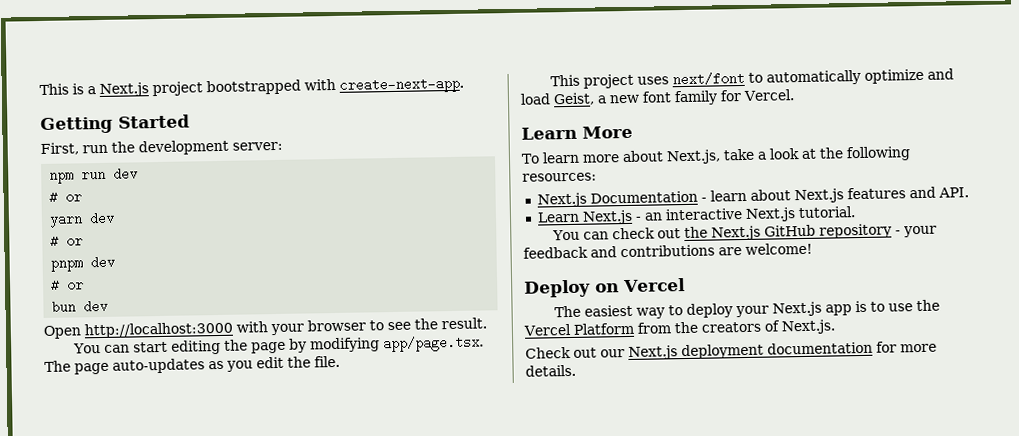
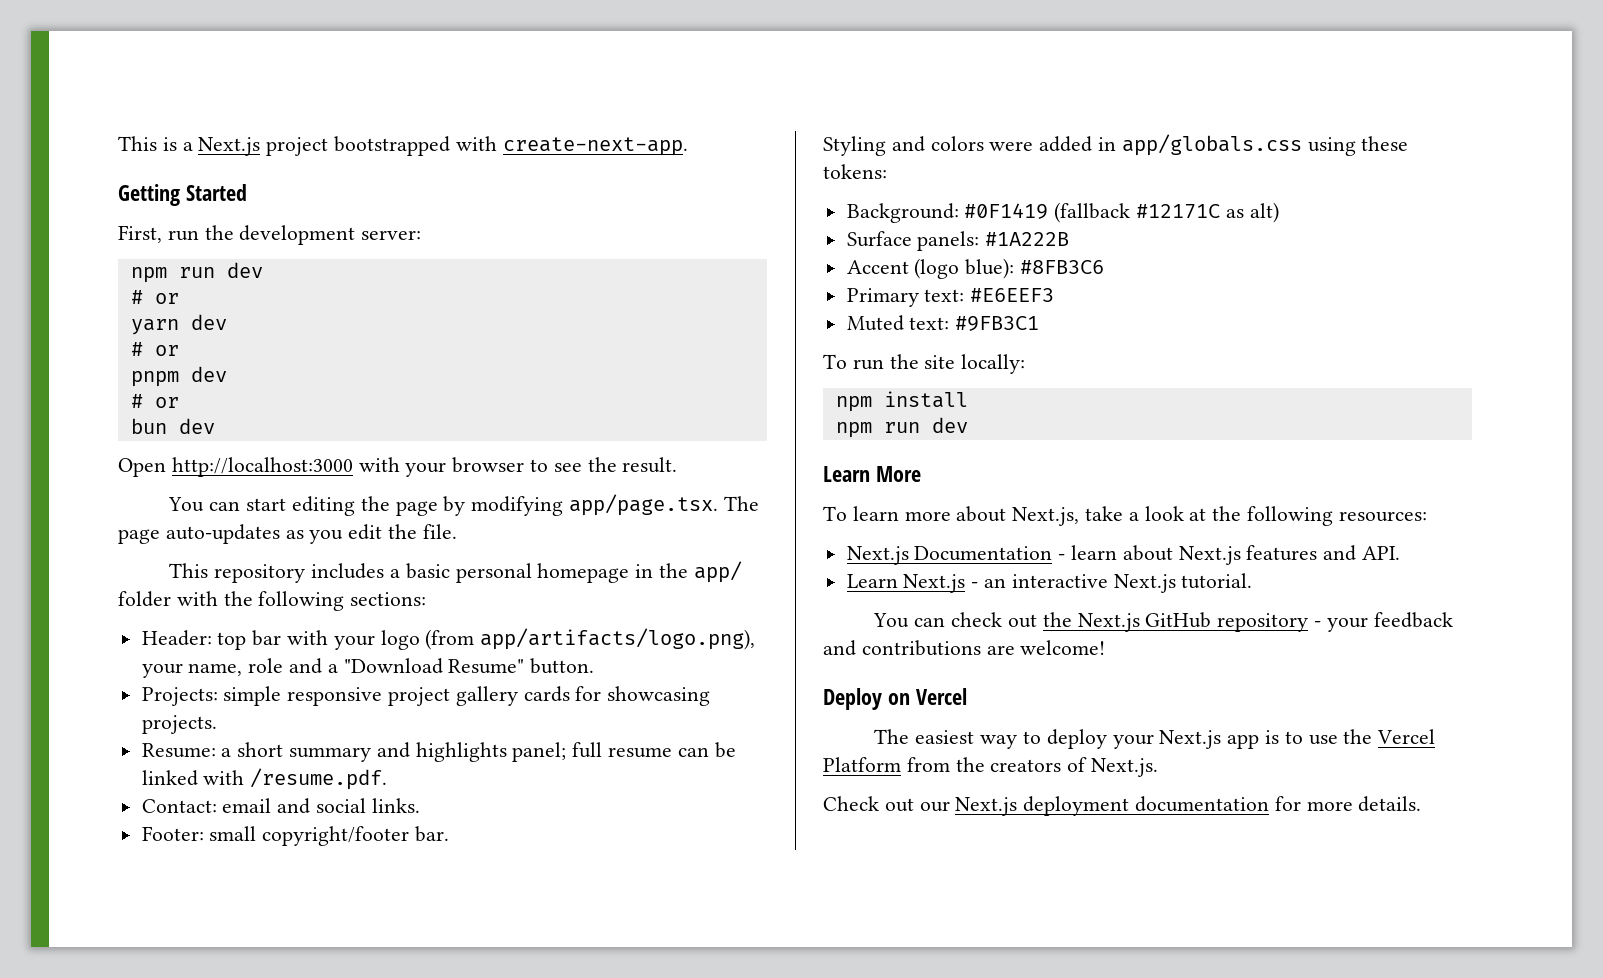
[582,68,954,89] [520,89,795,106] project uses next/font to automatically optimize and load Geist, a new font family for Vercel. -> [214,561,742,583] [118,591,427,611] [141,628,756,650] [141,658,595,678] [141,686,711,706] [141,715,217,734] [141,742,736,762] [141,768,388,790] [141,798,420,814] [141,826,450,846] [823,134,1409,156] [823,164,887,179] [846,202,1279,223] [846,231,1070,251] [846,258,1105,279] [846,288,1055,307] [846,315,1040,331] [823,354,1026,374] [835,391,968,412] [835,417,968,438] repository includes a basic personal homepage in the app/ folder with the following sections: // Header: top bar with your logo (from app/artifacts/logo.png), your name, role and a "Download Resume" button. // Projects: simple responsive project gallery cards for showcasing projects. // Resume: a short summary and highlights panel; full resume can be linked with /resume.pdf. // Contact: email and social links. // Footer: small copyright/footer bar. // Styling and colors were added in app/globals.css using these tokens: // Background: #0F1419 (fallback #12171C as alt) // Surface panels: #1A222B // Accent (logo blue): #8FB3C6 // Primary text: #E6EEF3 // Muted text: #9FB3C1 // To run the site locally: // npm install // npm run dev

